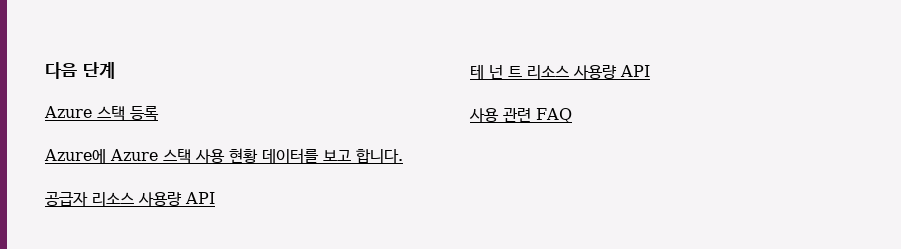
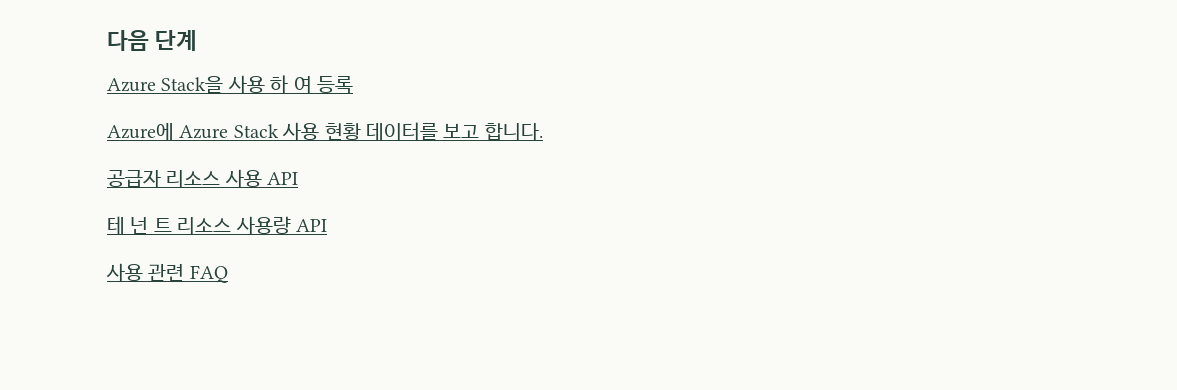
[97,106,125,121] 스택 -> [161,75,312,94] Stack을 사용 하 여
[163,149,191,164] 스택 -> [233,124,279,138] Stack
[138,192,182,206] 사용량 -> [224,169,262,188] 사용

